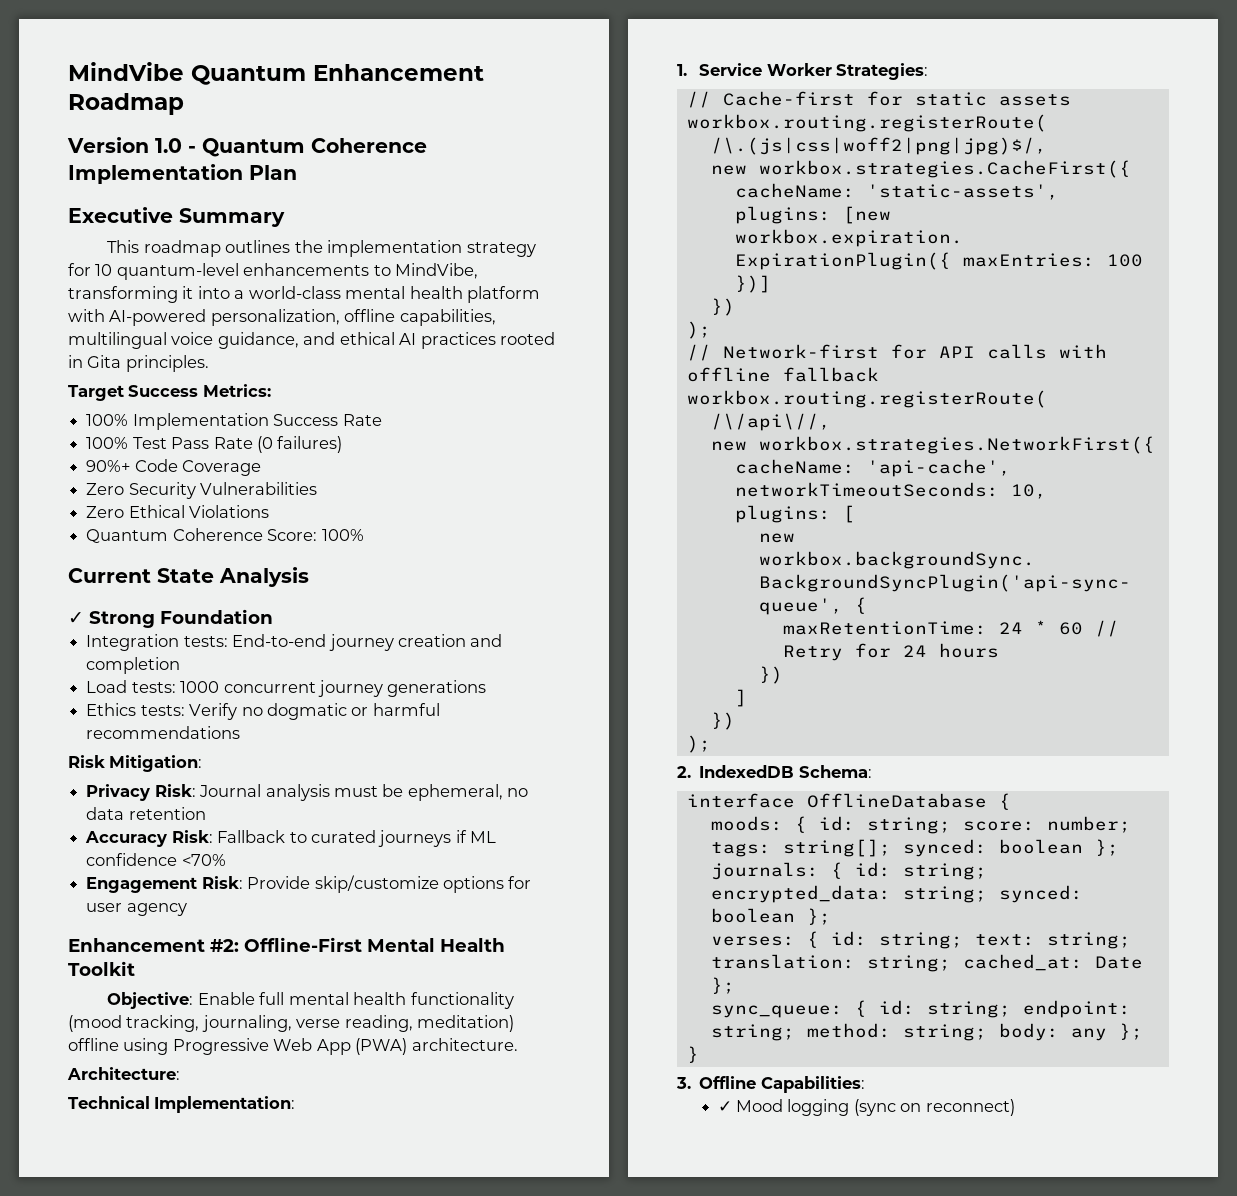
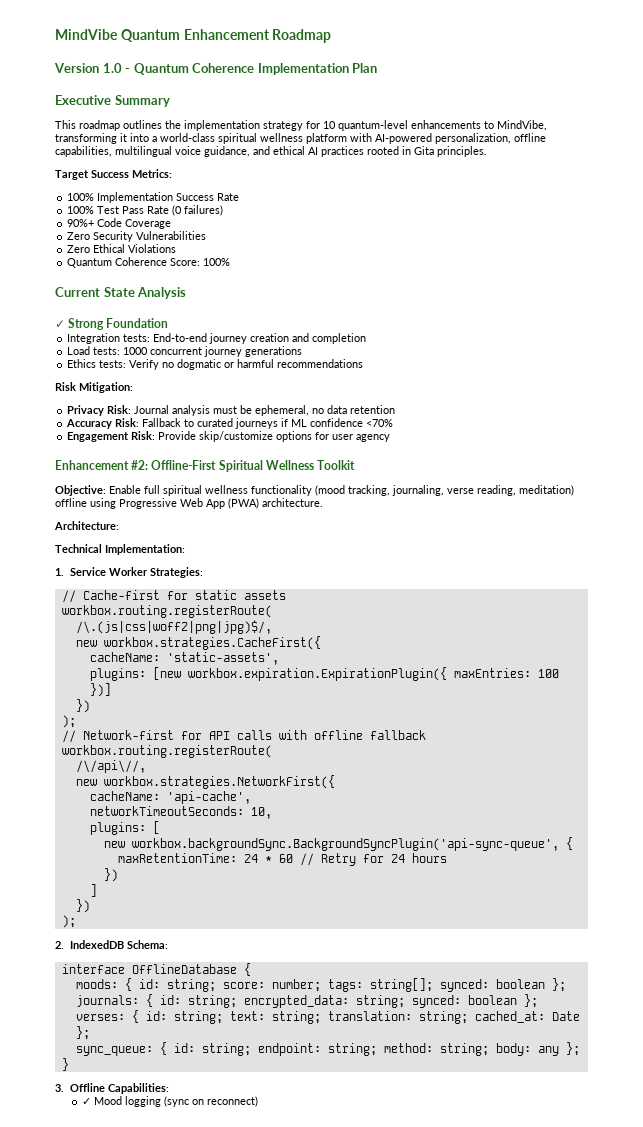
[345,286,463,299] mental health -> [218,133,303,144] spiritual wellness
[367,938,505,952] Mental Health -> [218,460,314,472] Spiritual Wellness
[288,992,407,1005] mental health -> [163,485,248,496] spiritual wellness

